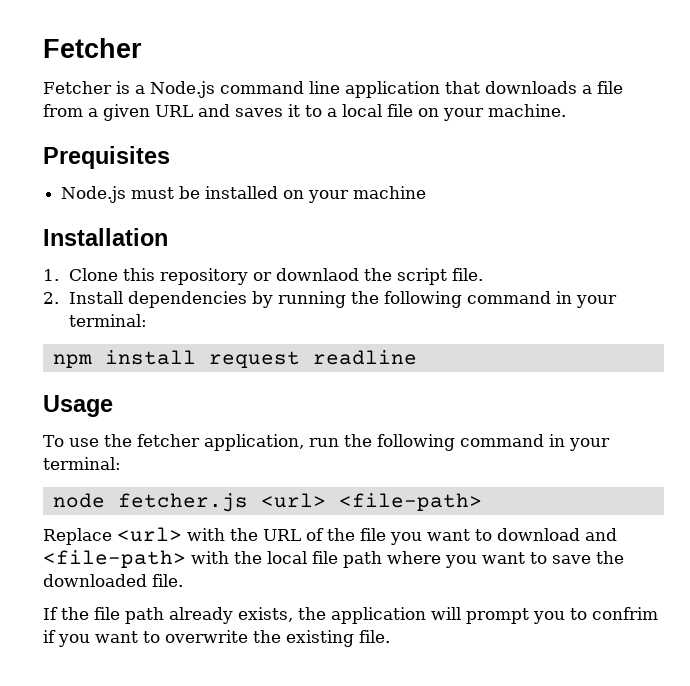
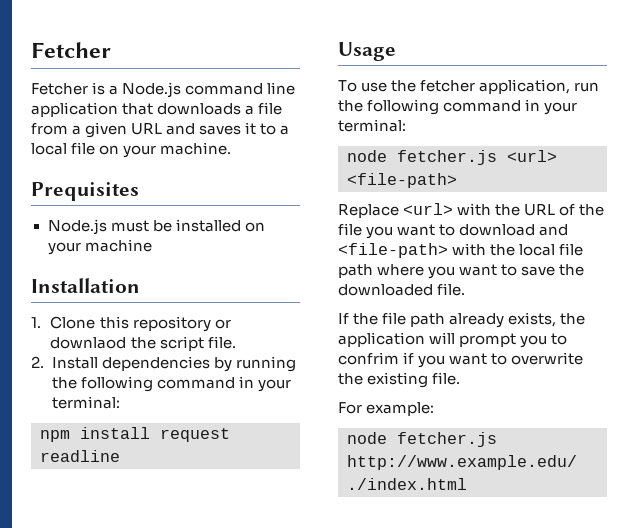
(390, 636) none -> [338,402,435,416] [347,432,497,447] [347,455,577,470] [347,478,467,490] // For example: // node fetcher.js http://www.example.edu/ ./index.html

